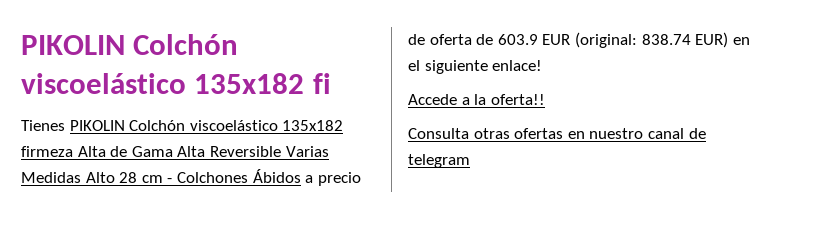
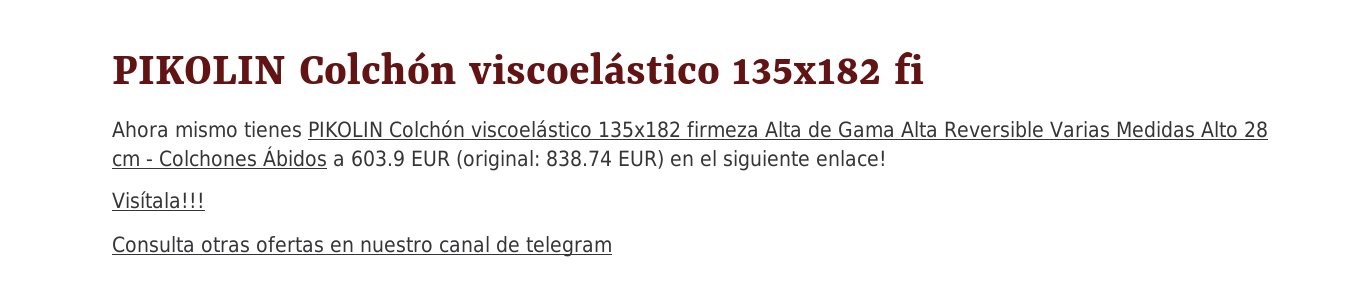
[21,120,65,131] Tienes -> [112,121,302,138] Ahora mismo tienes
[317,172,361,186] [408,34,494,45] precio de oferta de -> (345, 160) none
[408,94,545,105] Accede a la oferta!! -> [112,191,205,209] Visítala!!!

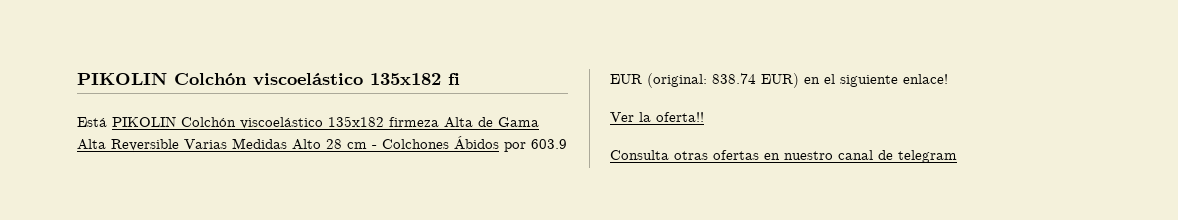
[112,121,302,138] Ahora mismo tienes -> [77,117,107,127] Está
[333,154,345,167] a -> [504,142,526,152] por
[112,191,205,209] Visítala!!! -> [610,112,704,122] Ver la oferta!!

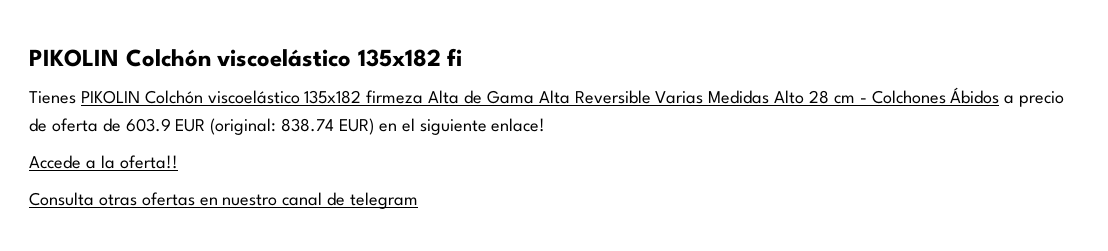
[77,117,107,127] Está -> [29,91,76,104] Tienes
[504,142,526,152] por -> [1004,91,1065,107] [29,118,121,132] a precio de oferta de
[610,112,634,122] Ver -> [29,155,96,169] Accede a

